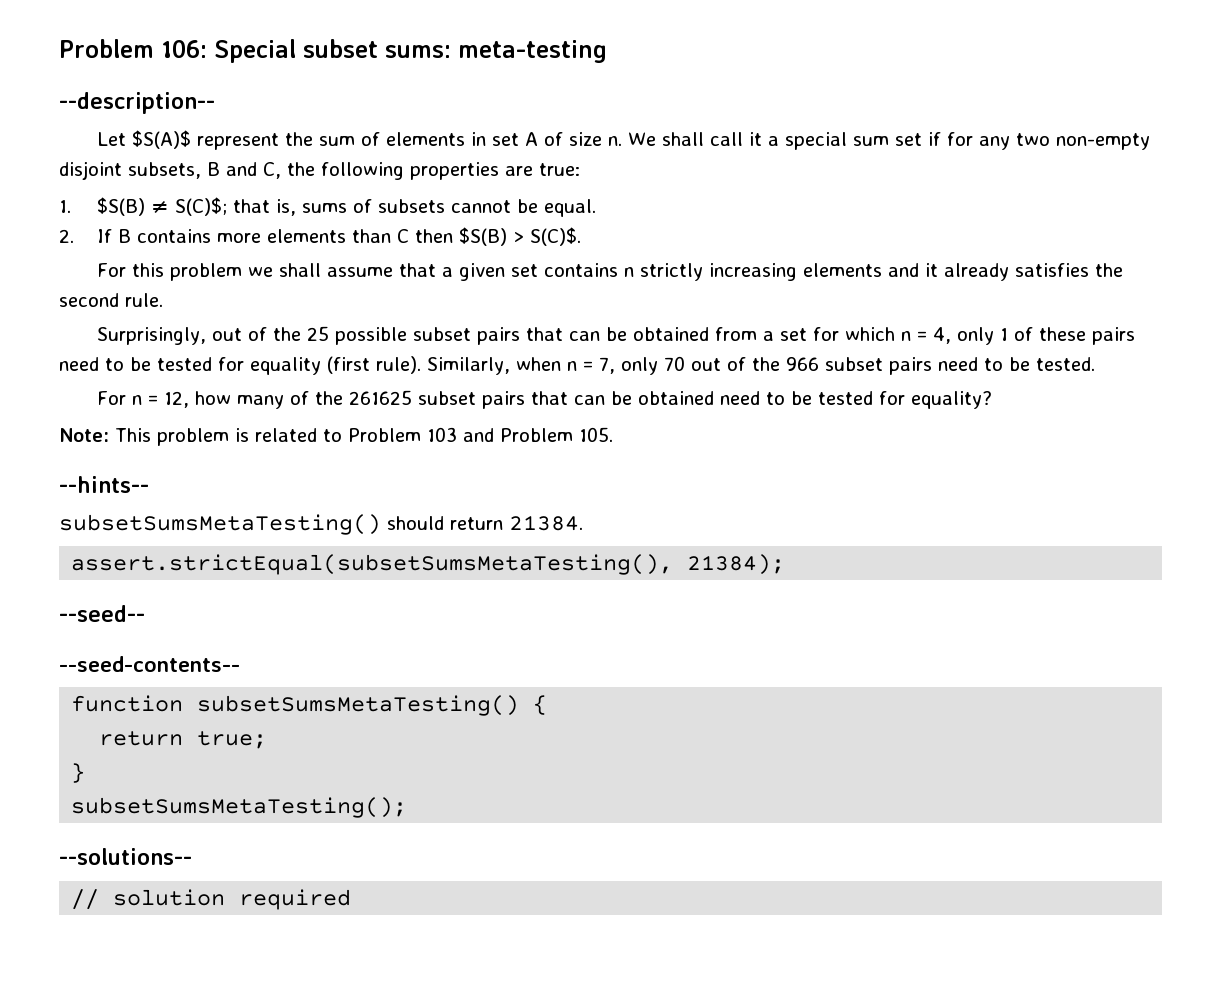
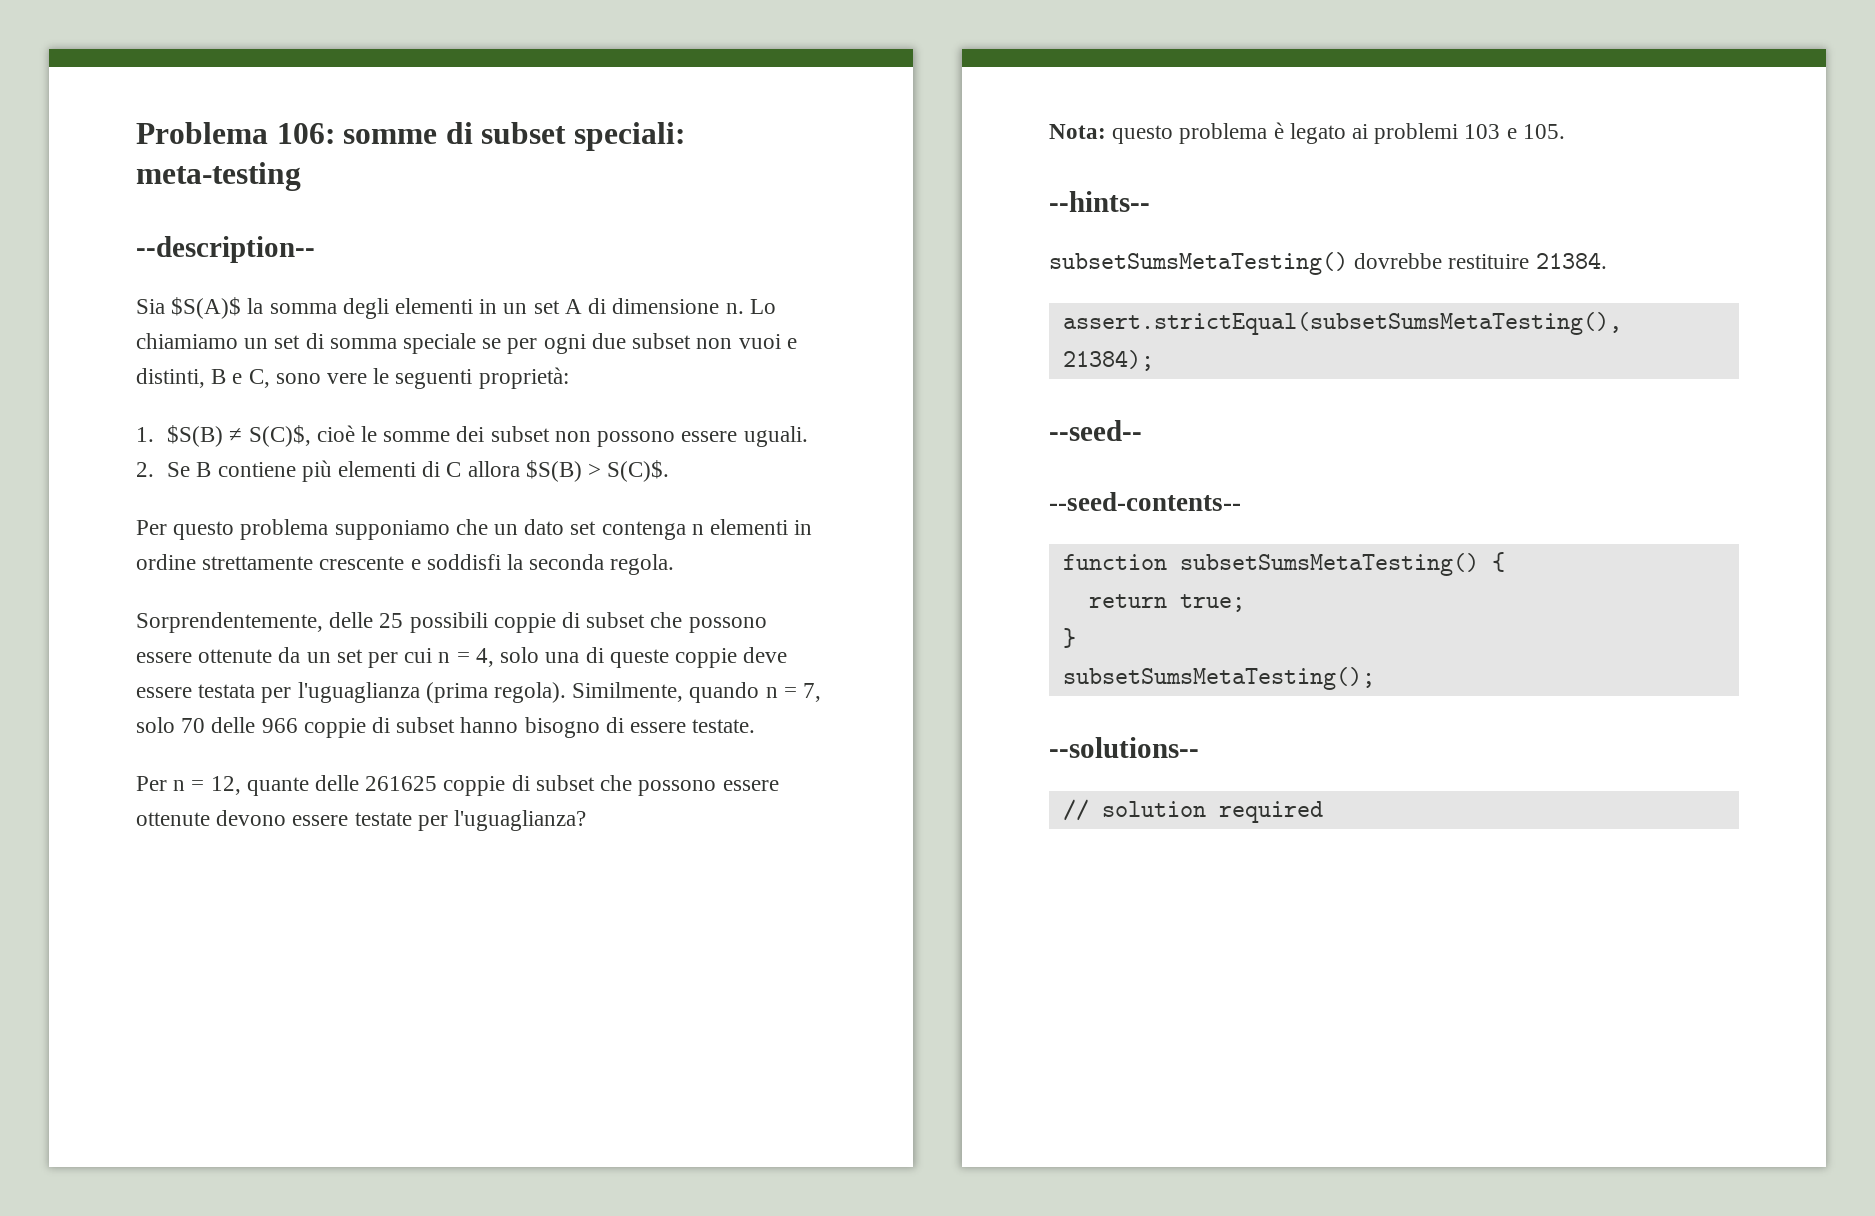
[59,39,607,63] [59,92,215,114] [96,130,1150,150] [59,161,580,180] [59,197,597,217] [59,227,582,246] [96,263,1123,281] [59,293,163,307] [96,326,1135,345] [59,356,1095,375] [96,390,992,409] [59,427,573,446] Problem 106: Special subset sums: meta-testing // --description-- // Let $S(A)$ represent the sum of elements in set A of size n. We shall call it a special sum set if for any two non-empty disjoint subsets, B and C, the following properties are true: // 1. $S(B) ≠ S(C)$; that is, sums of subsets cannot be equal. // 2. If B contains more elements than C then $S(B) > S(C)$. // For this problem we shall assume that a given set contains n strictly increasing elements and it already satisfies the second rule. // Surprisingly, out of the 25 possible subset pairs that can be obtained from a set for which n = 4, only 1 of these pairs need to be tested for equality (first rule). Similarly, when n = 7, only 70 out of the 966 subset pairs need to be tested. // For n = 12, how many of the 261625 subset pairs that can be obtained need to be tested for equality? // Note: This problem is related to Problem 103 and Problem -> [136,122,685,151] [136,162,301,191] [136,236,315,263] [136,297,776,319] [136,333,797,354] [136,367,569,389] [136,425,808,447] [136,460,670,482] [136,519,813,540] [136,554,675,575] [136,612,767,633] [136,647,788,668] [136,682,822,703] [136,717,756,738] [136,775,779,796] [136,810,587,831] [1049,122,1517,144] Problema 106: somme di subset speciali: meta-testing // --description-- // Sia $S(A)$ la somma degli elementi in un set A di dimensione n. Lo chiamiamo un set di somma speciale se per ogni due subset non vuoi e distinti, B e C, sono vere le seguenti proprietà: // 1. $S(B) ≠ S(C)$, cioè le somme dei subset non possono essere uguali. // 2. Se B contiene più elementi di C allora $S(B) > S(C)$. // Per questo problema supponiamo che un dato set contenga n elementi in ordine strettamente crescente e soddisfi la seconda regola. // Sorprendentemente, delle 25 possibili coppie di subset che possono essere ottenute da un set per cui n = 4, solo una di queste coppie deve essere testata per l'uguaglianza (prima regola). Similmente, quando n = 7, solo 70 delle 966 coppie di subset hanno bisogno di essere testate. // Per n = 12, quante delle 261625 coppie di subset che possono essere ottenute devono essere testate per l'uguaglianza? // Nota: questo problema è legato ai problemi 103 e
[387,516,503,530] should return -> [1354,253,1530,269] dovrebbe restituire

